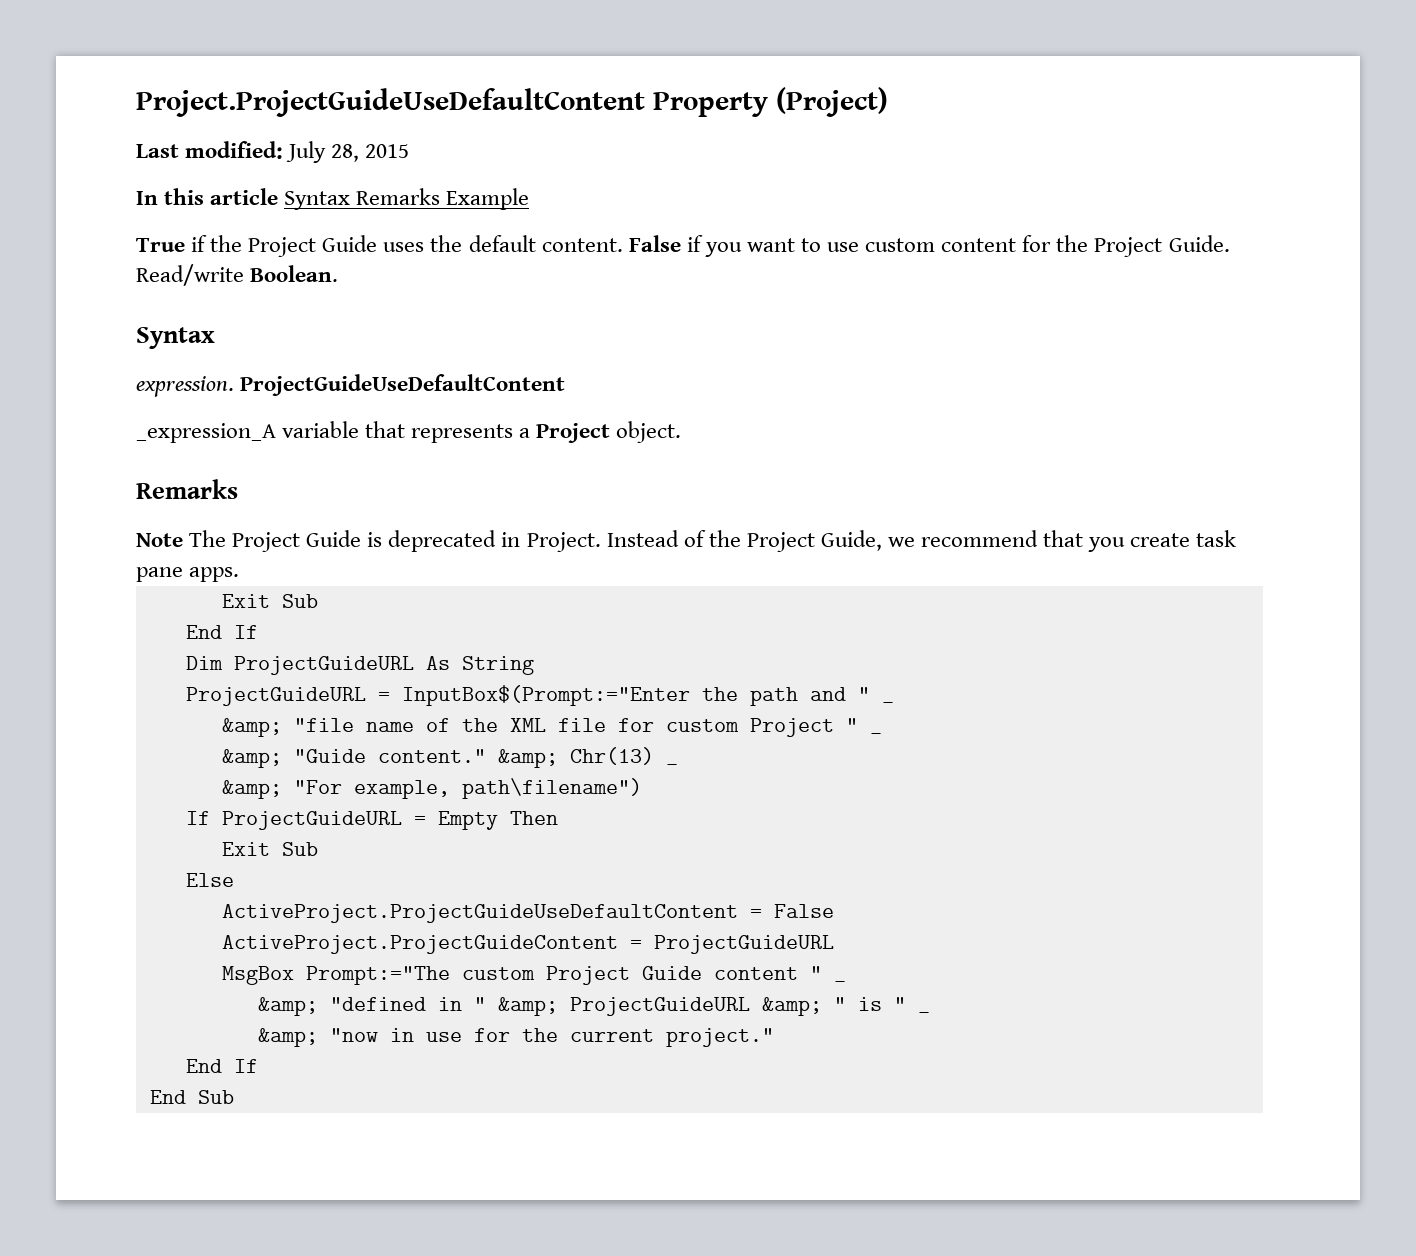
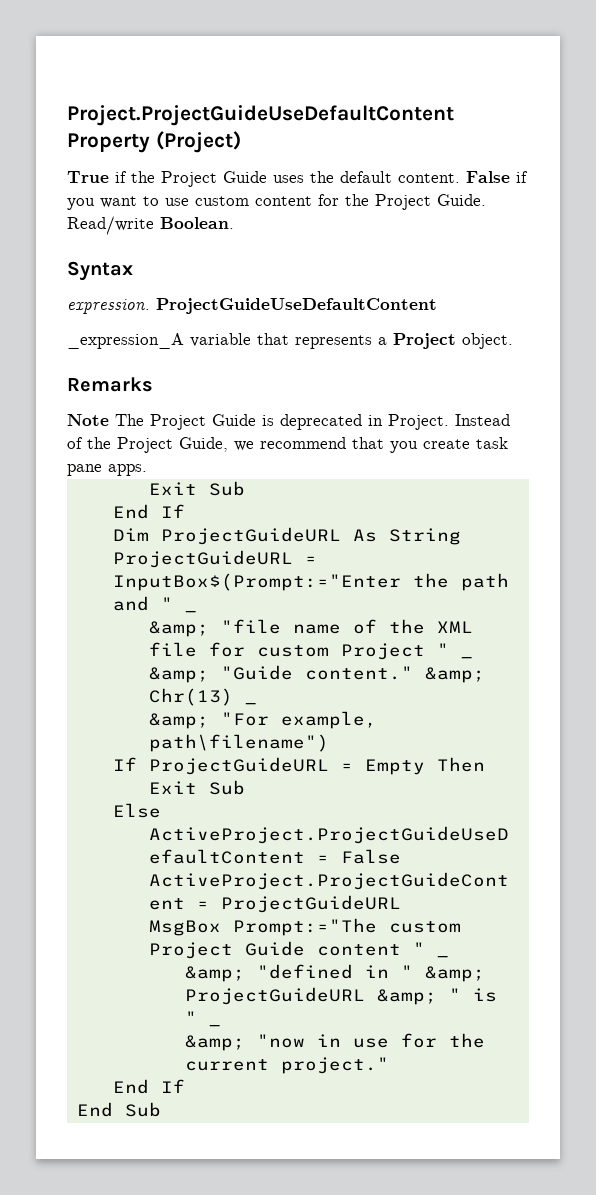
[136,141,410,163] [136,188,530,210] // Last modified: July 28, 2015 // In this article Syntax Remarks Example -> (241, 142) none

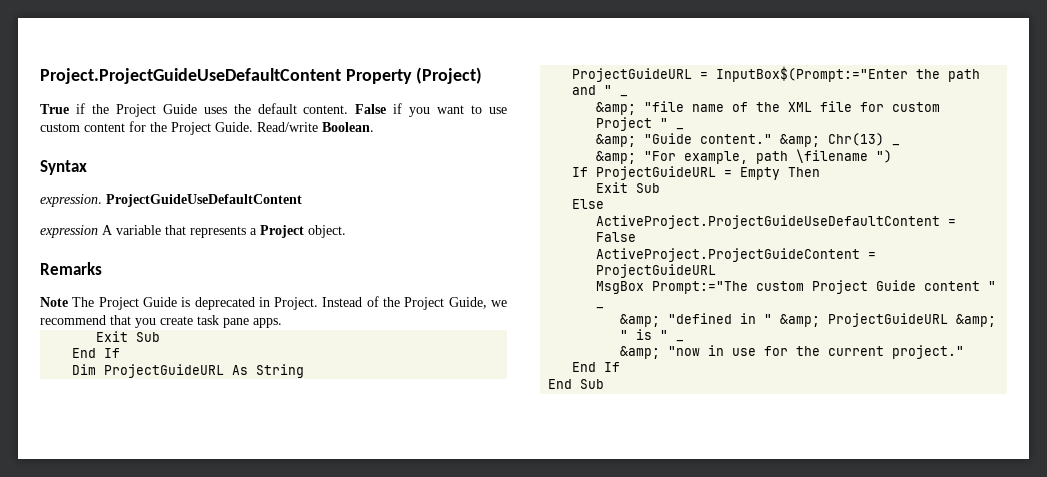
[67,333,184,349] _expression_A -> [40,225,113,238] expression A
[148,734,329,752] path\filename") -> [756,149,893,164] path \filename ")

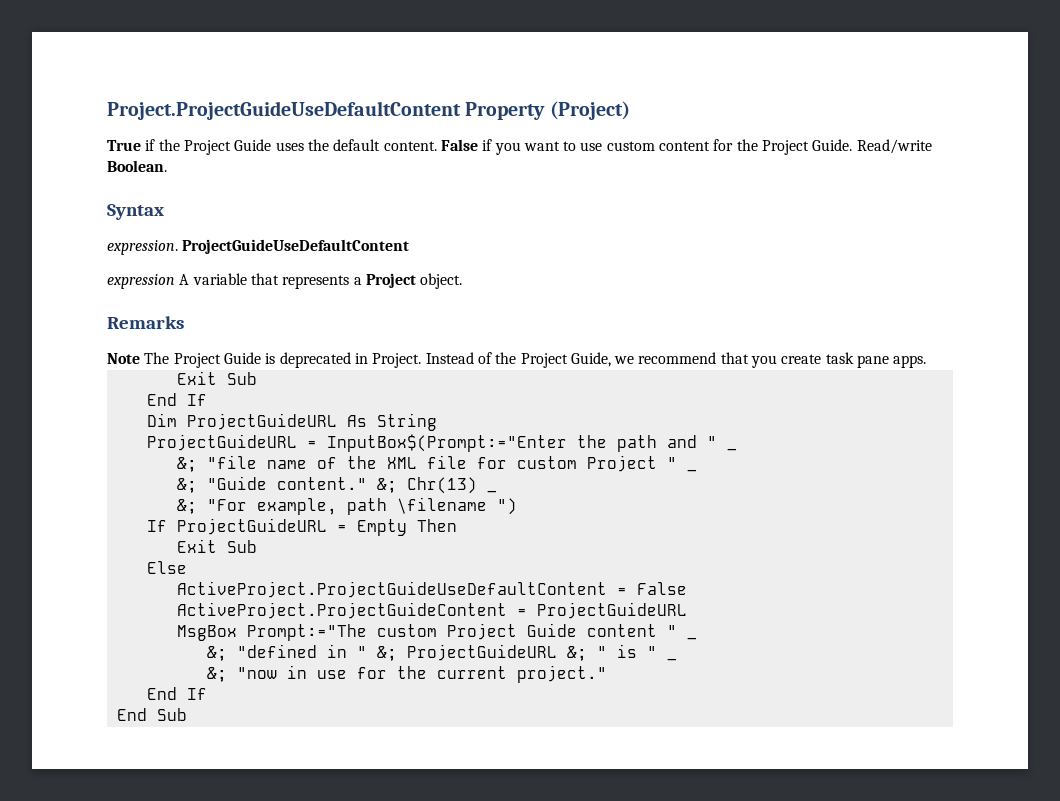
[596,102,637,115] &amp; -> [176,457,197,472] &;
[596,134,637,147] &amp; -> [176,478,197,493] &;
[780,134,821,147] &amp; -> [376,478,397,493] &;
[596,151,637,164] &amp; -> [176,499,197,514] &;
[620,314,661,327] &amp; -> [206,646,227,661] &;
[780,313,997,327] &amp; ProjectGuideURL &amp; -> [376,644,587,661] &; ProjectGuideURL &;
[620,346,661,359] &amp; -> [206,667,227,682] &;

